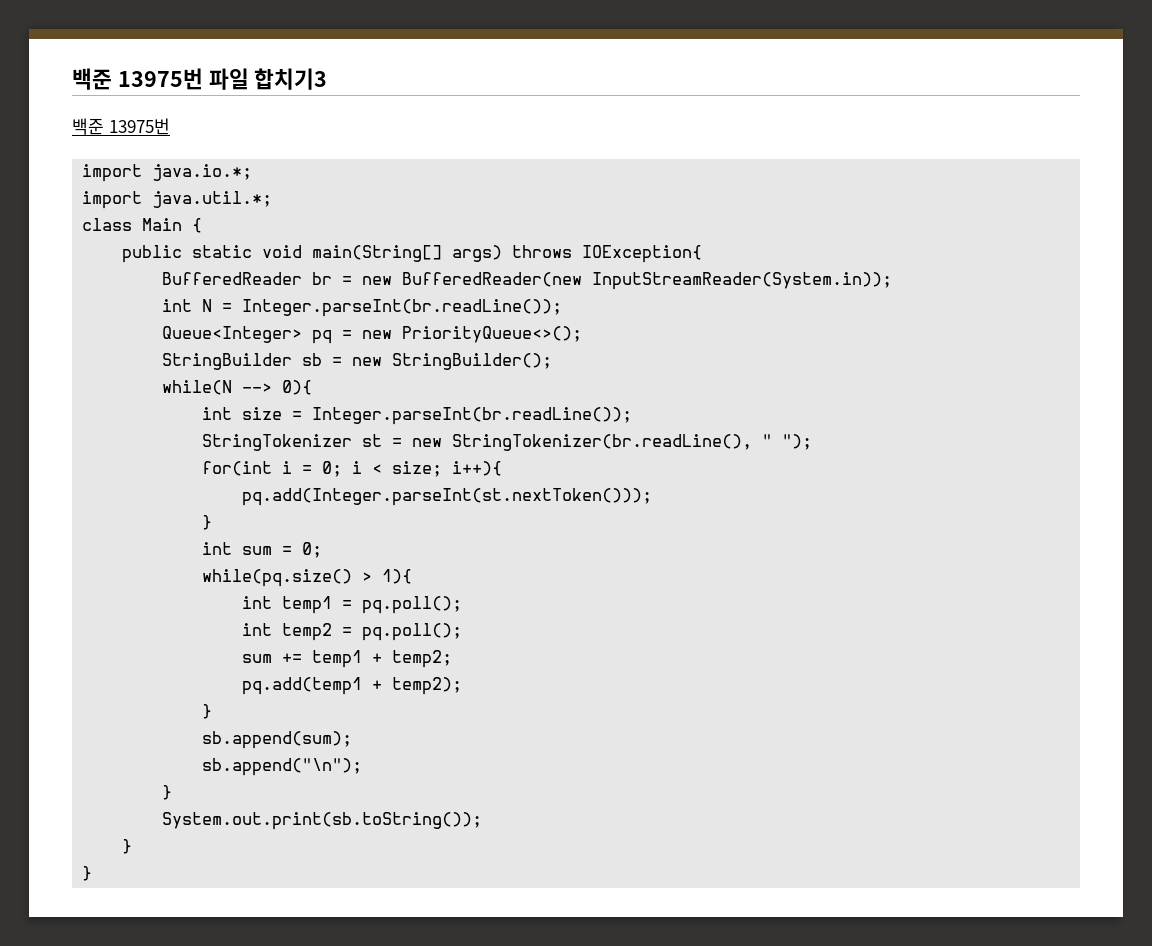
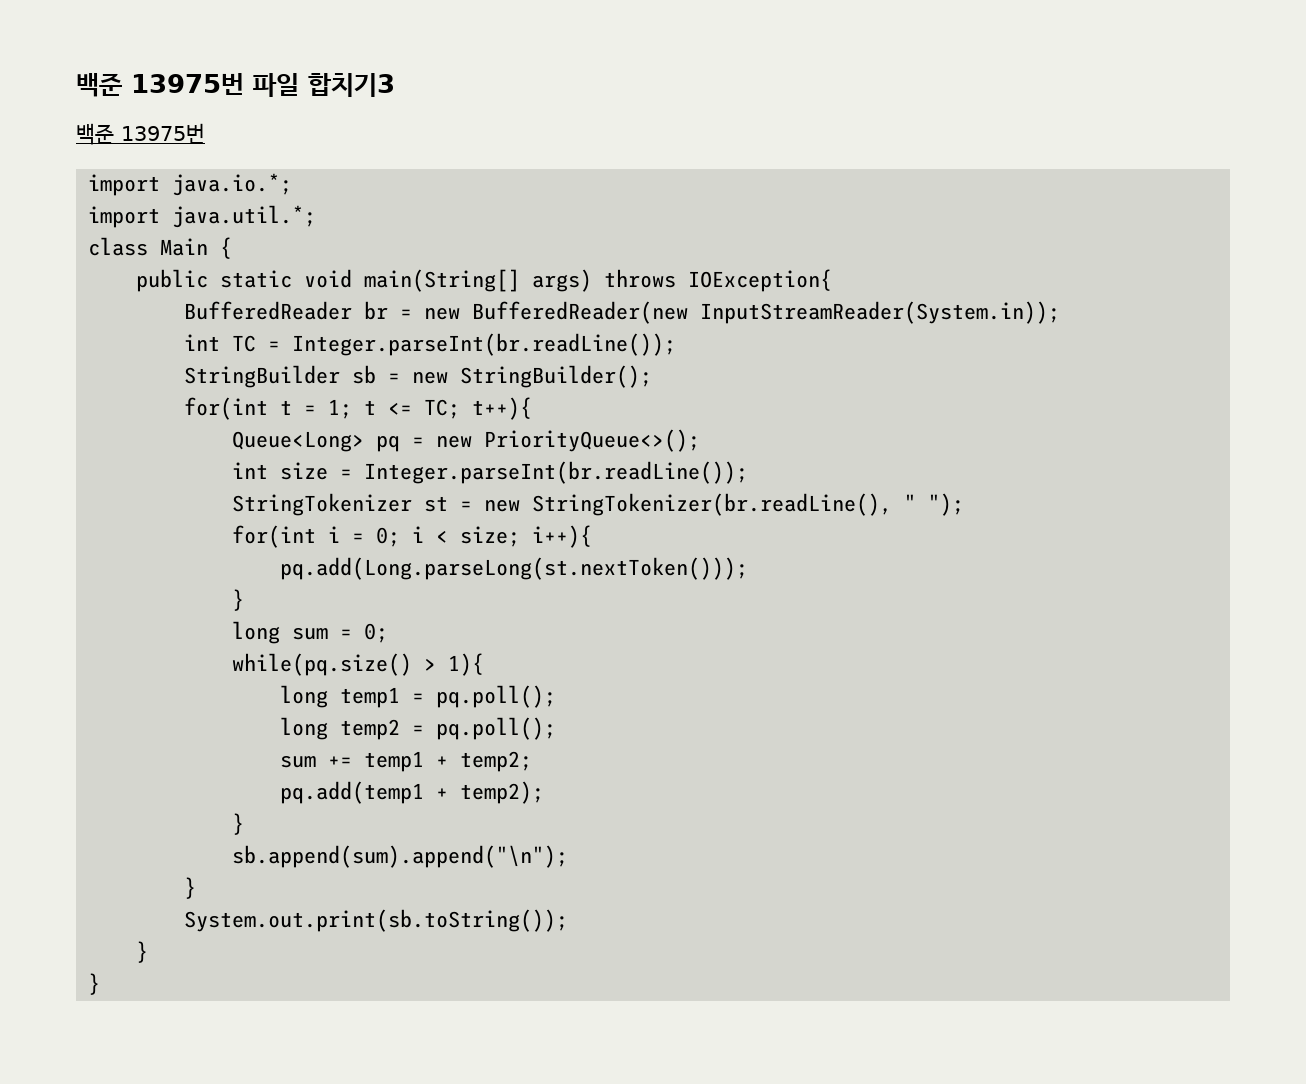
[202,299,563,317] [162,326,583,344] N = Integer.parseInt(br.readLine()); // Queue<Integer> pq = new PriorityQueue<>(); -> [232,333,677,356] TC = Integer.parseInt(br.readLine());
[162,380,313,395] while(N --> 0){ -> [184,397,533,420] [232,429,701,452] for(int t = 1; t <= TC; t++){ // Queue<Long> pq = new PriorityQueue<>();
[242,488,653,506] [202,515,213,530] [202,542,233,555] pq.add(Integer.parseInt(st.nextToken())); // } // int -> [280,557,749,580] [232,589,245,611] [232,621,281,644] pq.add(Long.parseLong(st.nextToken())); // } // long
[242,596,273,609] int -> [280,685,329,708] long
[242,623,273,636] int -> [280,717,329,740] long
[202,731,353,749] [202,758,363,776] sb.append(sum); // sb.append("\n"); -> [232,845,569,868] sb.append(sum).append("\n");

